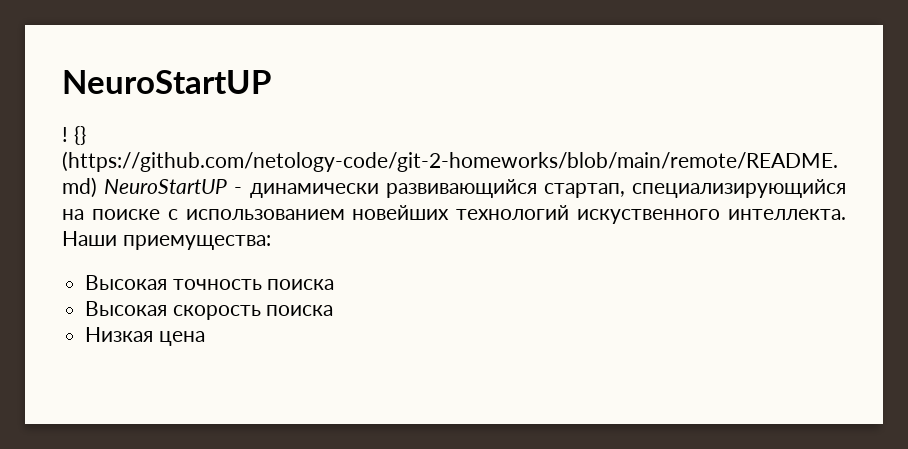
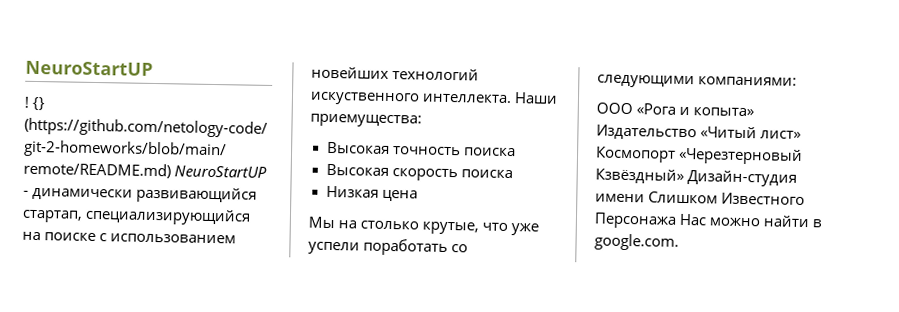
(205, 338) none -> [308,216,540,236] [308,238,469,256] [597,74,798,89] [596,102,755,117] [596,124,802,141] [595,146,804,165] [595,168,798,187] [595,191,806,206] [594,212,823,229] [594,233,679,251] // Мы на столько крутые, что уже успели поработать со следующими компаниями: // ООО «Рога и копыта» Издательство «Читый лист» Космопорт «Черезтерновый Кзвёздный» Дизайн-студия имени Слишком Известного Персонажа Нас можно найти в google.com.

